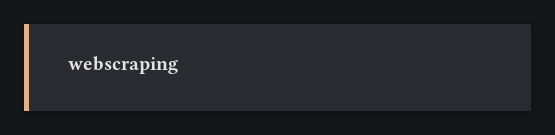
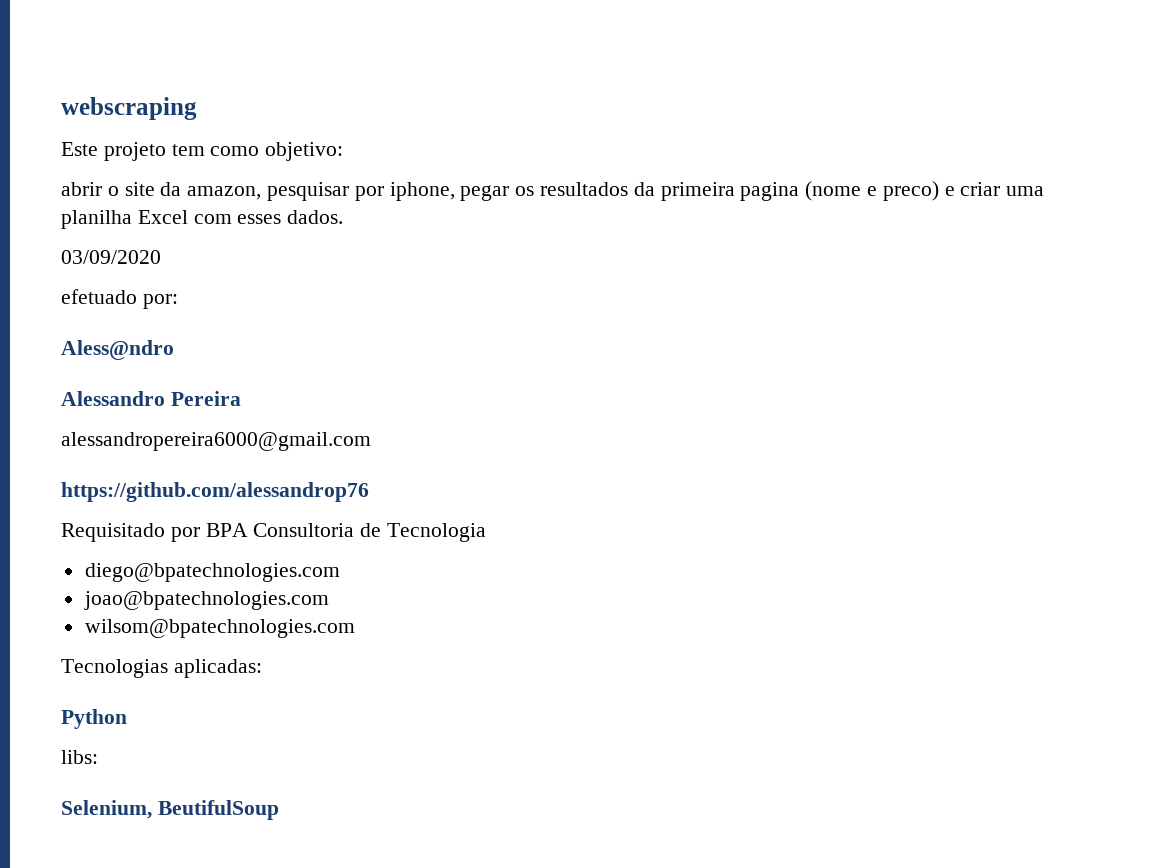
(178, 65) none -> [61,142,344,161] [61,181,1045,201] [61,210,344,229] [61,250,161,264] [61,289,178,309] [61,340,174,360] [61,391,241,406] [61,432,371,451] [61,482,369,502] [61,523,487,542] [84,563,340,582] [83,591,329,610] [84,619,355,638] [61,659,262,678] [61,709,127,729] [61,750,98,764] [61,800,279,820] // Este projeto tem como objetivo: // abrir o site da amazon, pesquisar por iphone, pegar os resultados da primeira pagina (nome e preco) e criar uma planilha Excel com esses dados. // 03/09/2020 // efetuado por: // Aless@ndro // Alessandro Pereira // alessandropereira6000@gmail.com // https://github.com/alessandrop76 // Requisitado por BPA Consultoria de Tecnologia // diego@bpatechnologies.com // joao@bpatechnologies.com // wilsom@bpatechnologies.com // Tecnologias aplicadas: // Python // libs: // Selenium, BeutifulSoup

